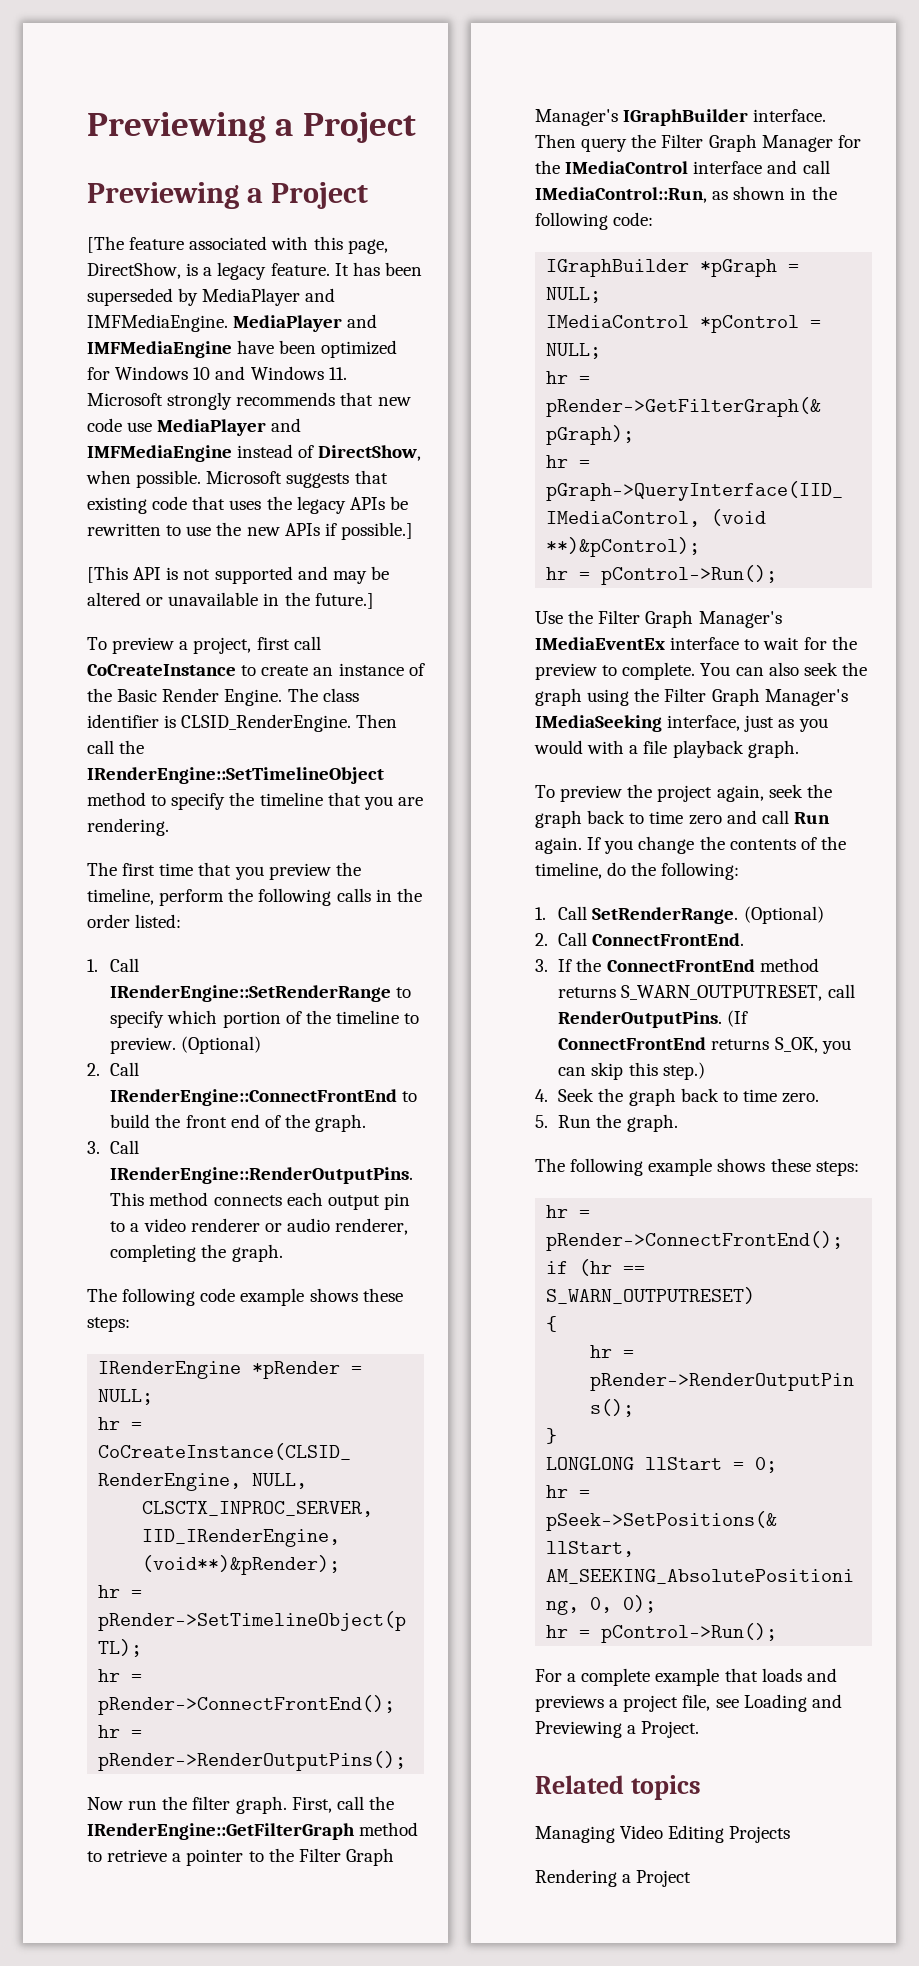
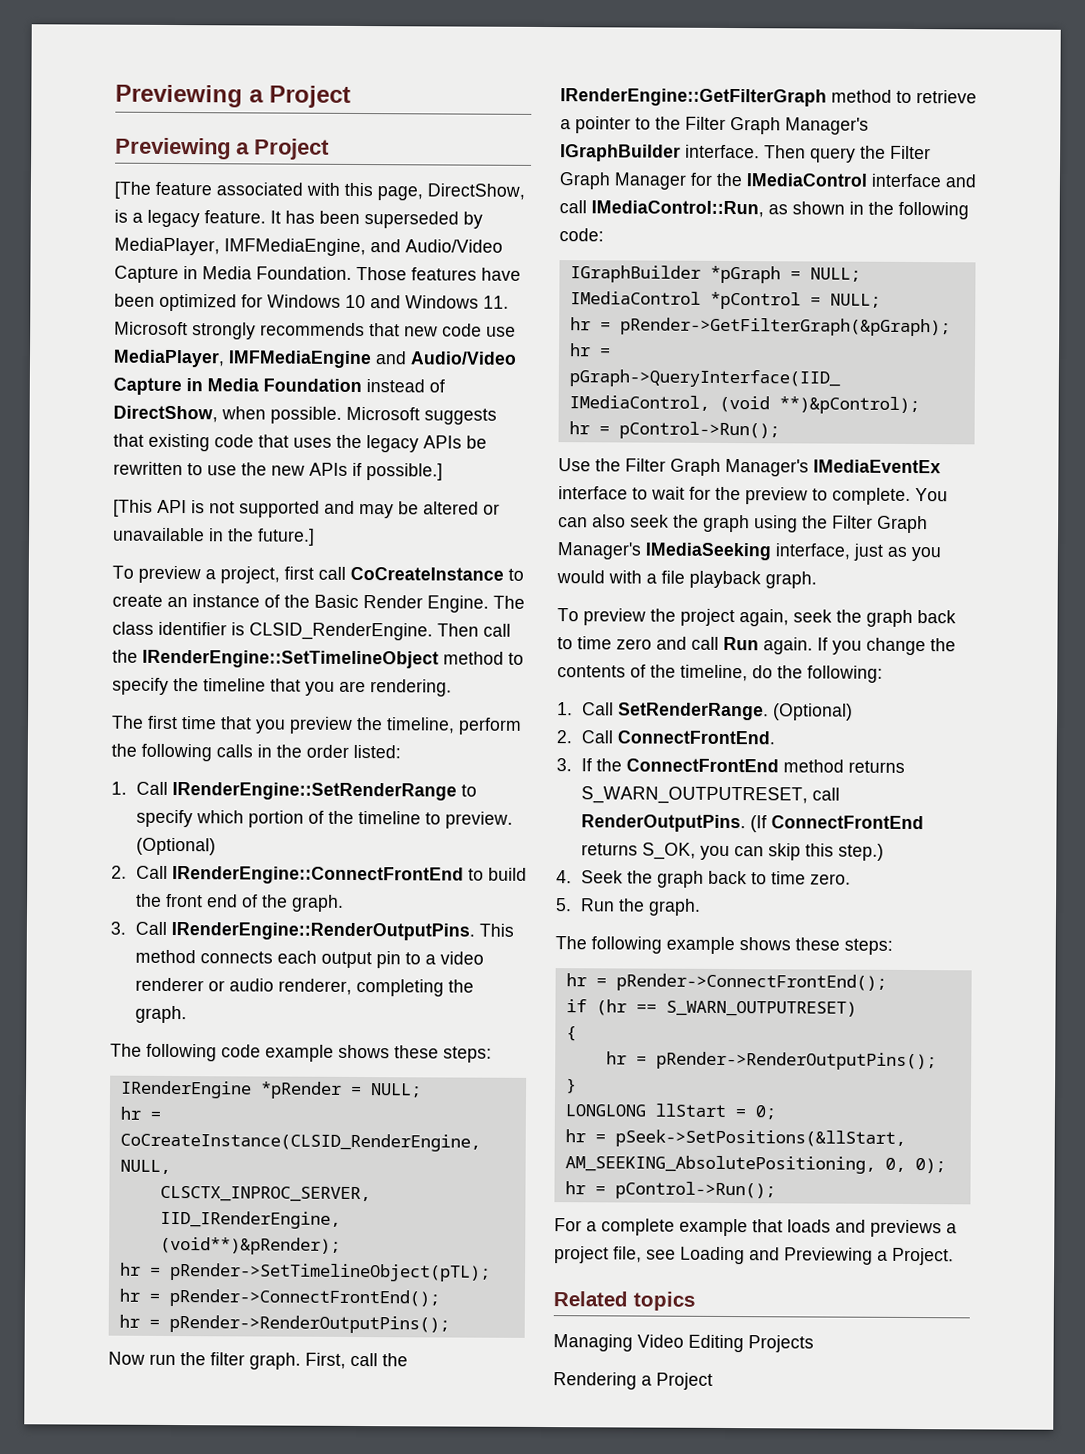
[202,288,336,306] [87,314,378,332] [87,341,232,358] MediaPlayer and IMFMediaEngine. MediaPlayer and IMFMediaEngine -> [114,237,503,257] [114,265,477,284] MediaPlayer, IMFMediaEngine, and Audio/Video Capture in Media Foundation. Those features
[157,418,302,436] [87,445,232,462] MediaPlayer and IMFMediaEngine -> [113,349,517,369] [113,377,362,396] MediaPlayer, IMFMediaEngine and Audio/Video Capture in Media Foundation

